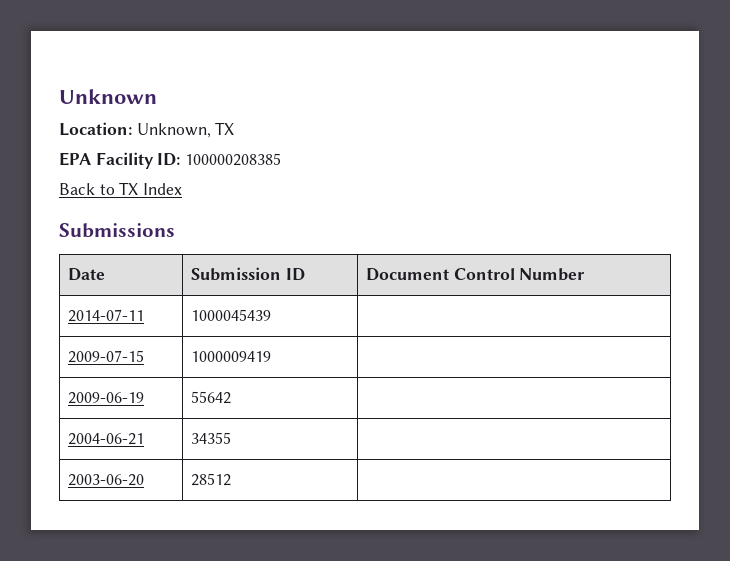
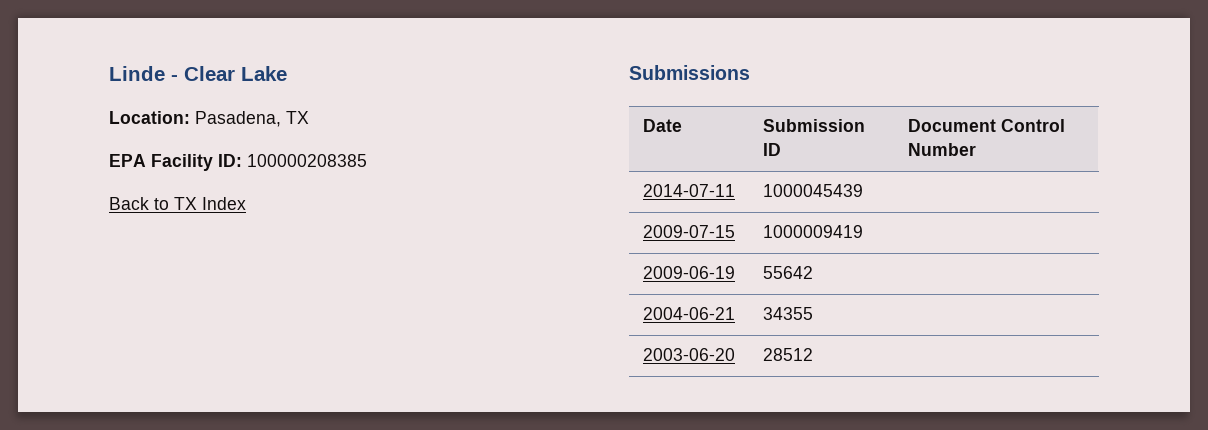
[59,89,157,104] Unknown -> [109,66,287,81] Linde - Clear Lake
[136,123,211,138] Unknown, -> [195,111,281,127] Pasadena,

